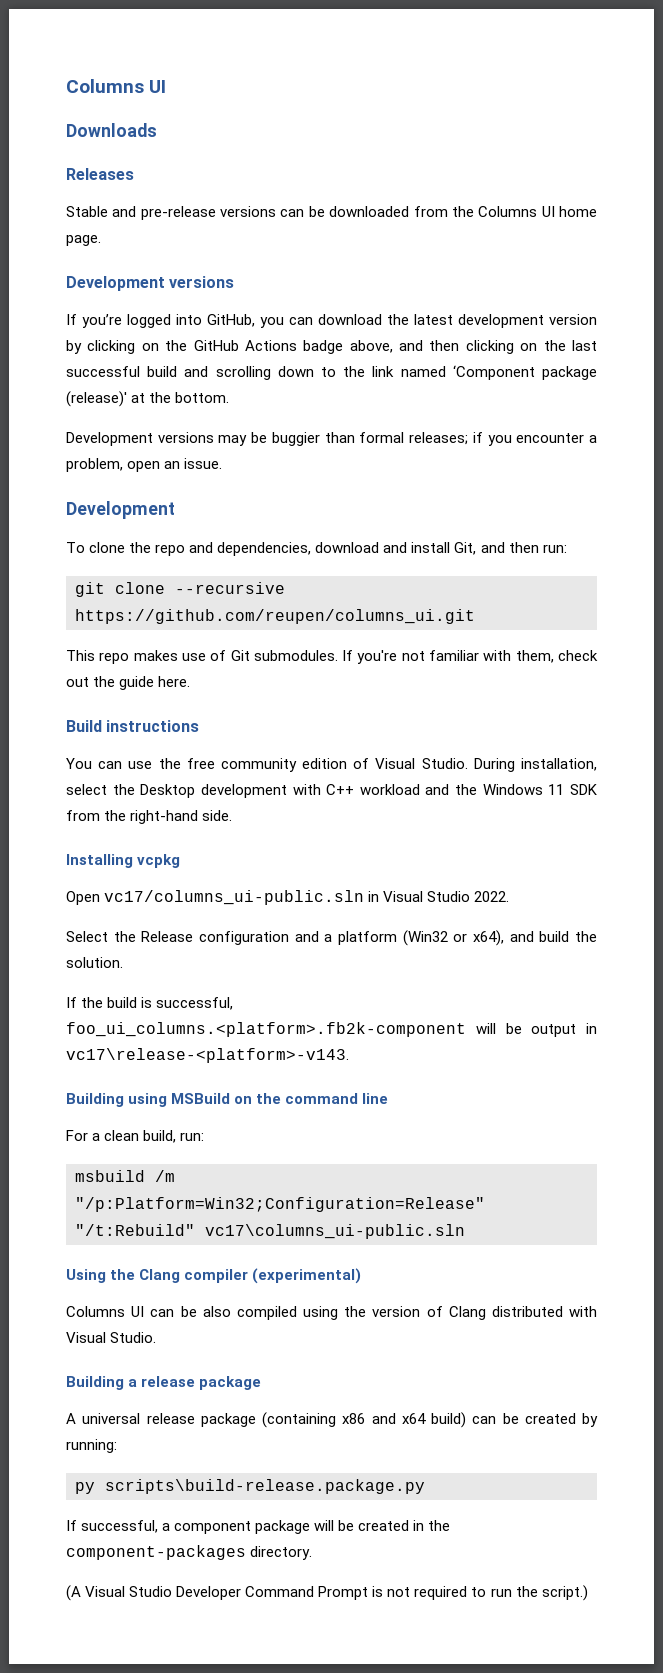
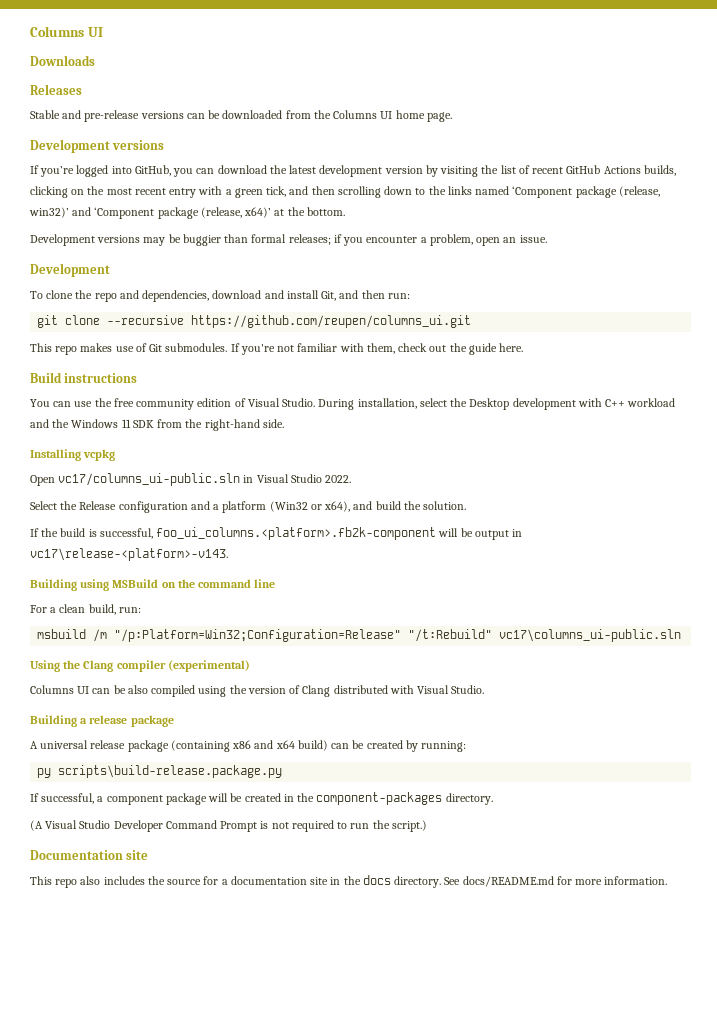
[87,340,597,354] [66,366,209,377] clicking on the GitHub Actions badge above, and then clicking on the last successful build and -> [440,165,676,177] [30,186,335,198] visiting the list of recent GitHub Actions builds, clicking on the most recent entry with a green tick, and then
[372,366,395,377] link -> [447,186,472,195] links
[66,391,127,407] (release)' -> [618,186,660,197] [29,207,272,219] (release, win32)’ and ‘Component package (release, x64)’
(588, 1593) none -> [30,850,149,860] [30,875,668,888] // Documentation site // This repo also includes the source for a documentation site in the docs directory. See docs/README.md for more information.

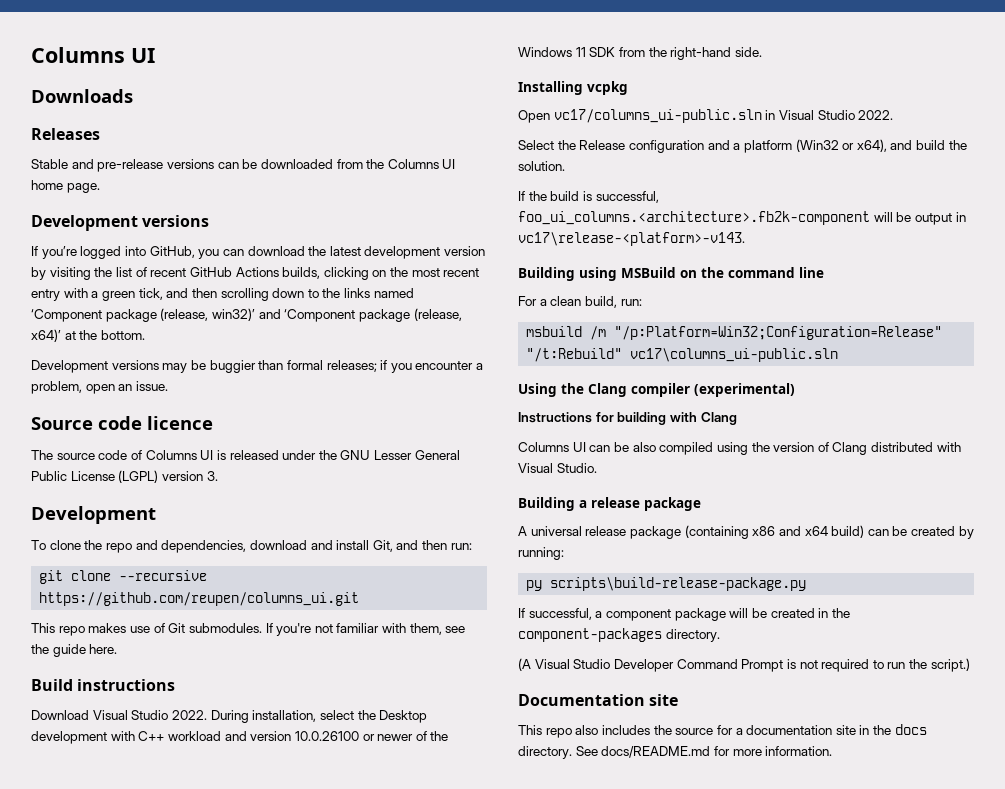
(547, 239) none -> [31,416,213,430] [31,450,460,460] [31,470,218,483] // Source code licence // The source code of Columns UI is released under the GNU Lesser General Public License (LGPL) version 3.
[398,343,447,352] check out -> [445,626,466,633] see
[30,398,316,410] You can use the free community edition of Visual Studio. -> [31,710,207,720] Download Visual Studio 2022.
(49, 423) none -> [250,731,427,741] version 10.0.26100 or newer of
[156,527,437,540] foo_ui_columns.<platform>.fb2k-component -> [518,211,870,225] foo_ui_columns.<architecture>.fb2k-component
(250, 666) none -> [518,412,737,425] // Instructions for building with Clang
[58,765,283,778] scripts\build-release.package.py -> [550,577,807,591] scripts\build-release-package.py

